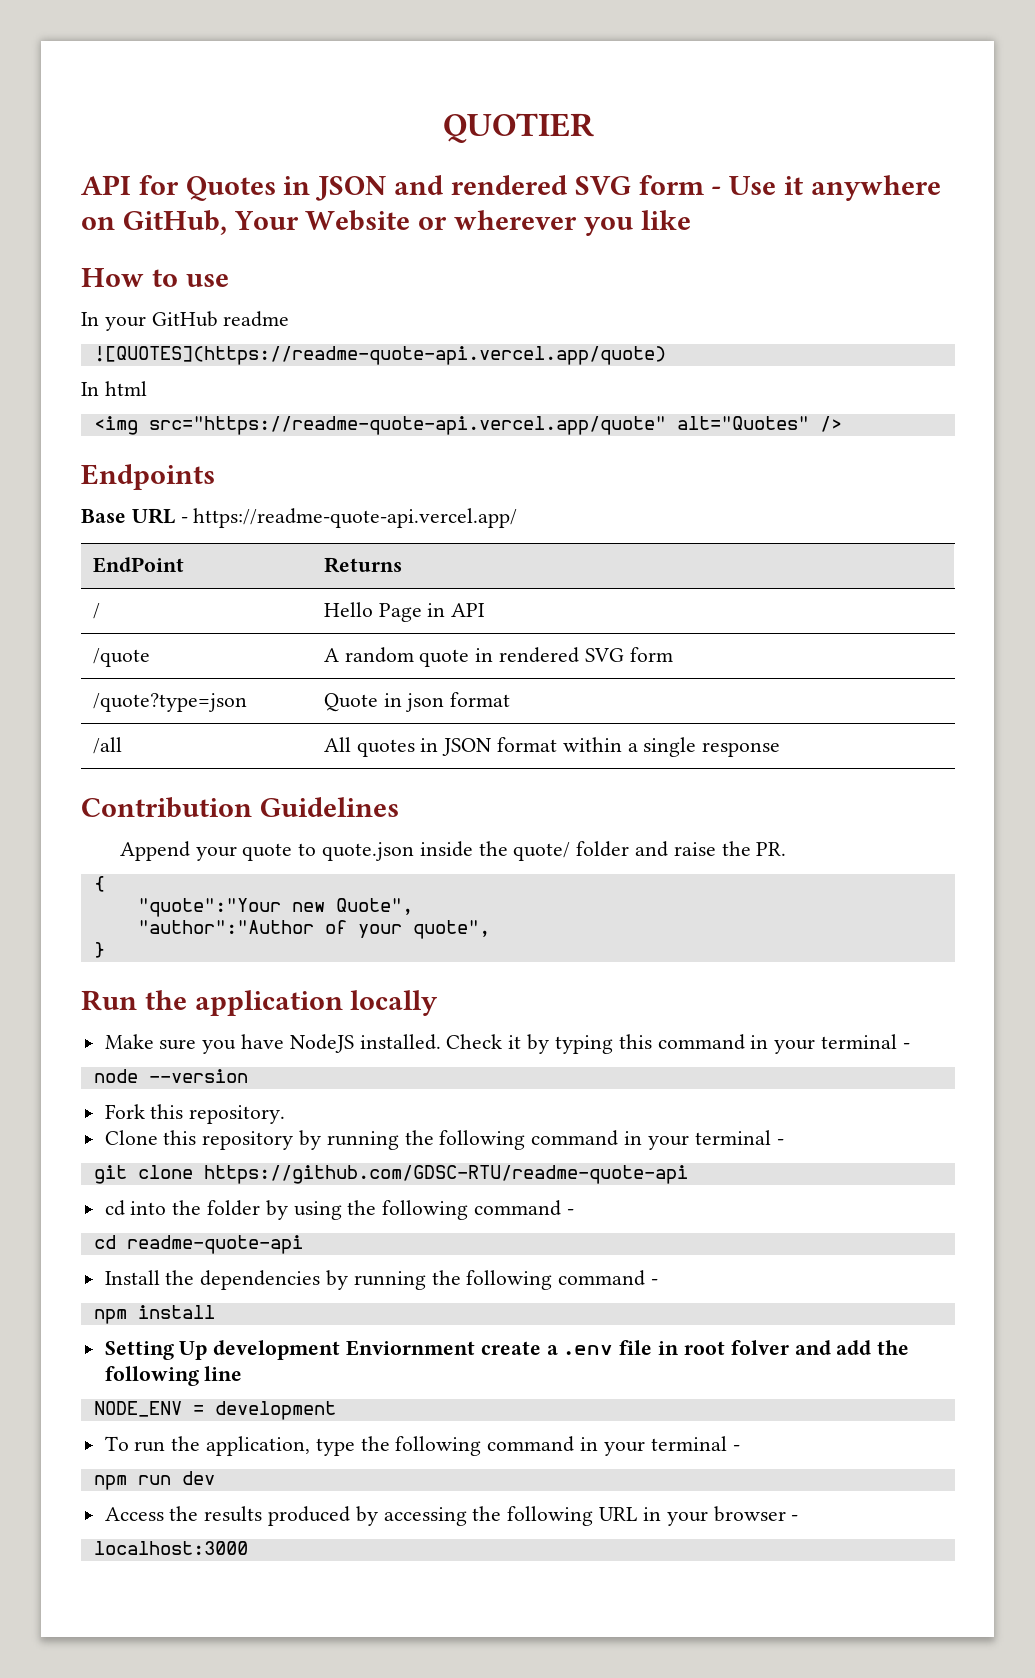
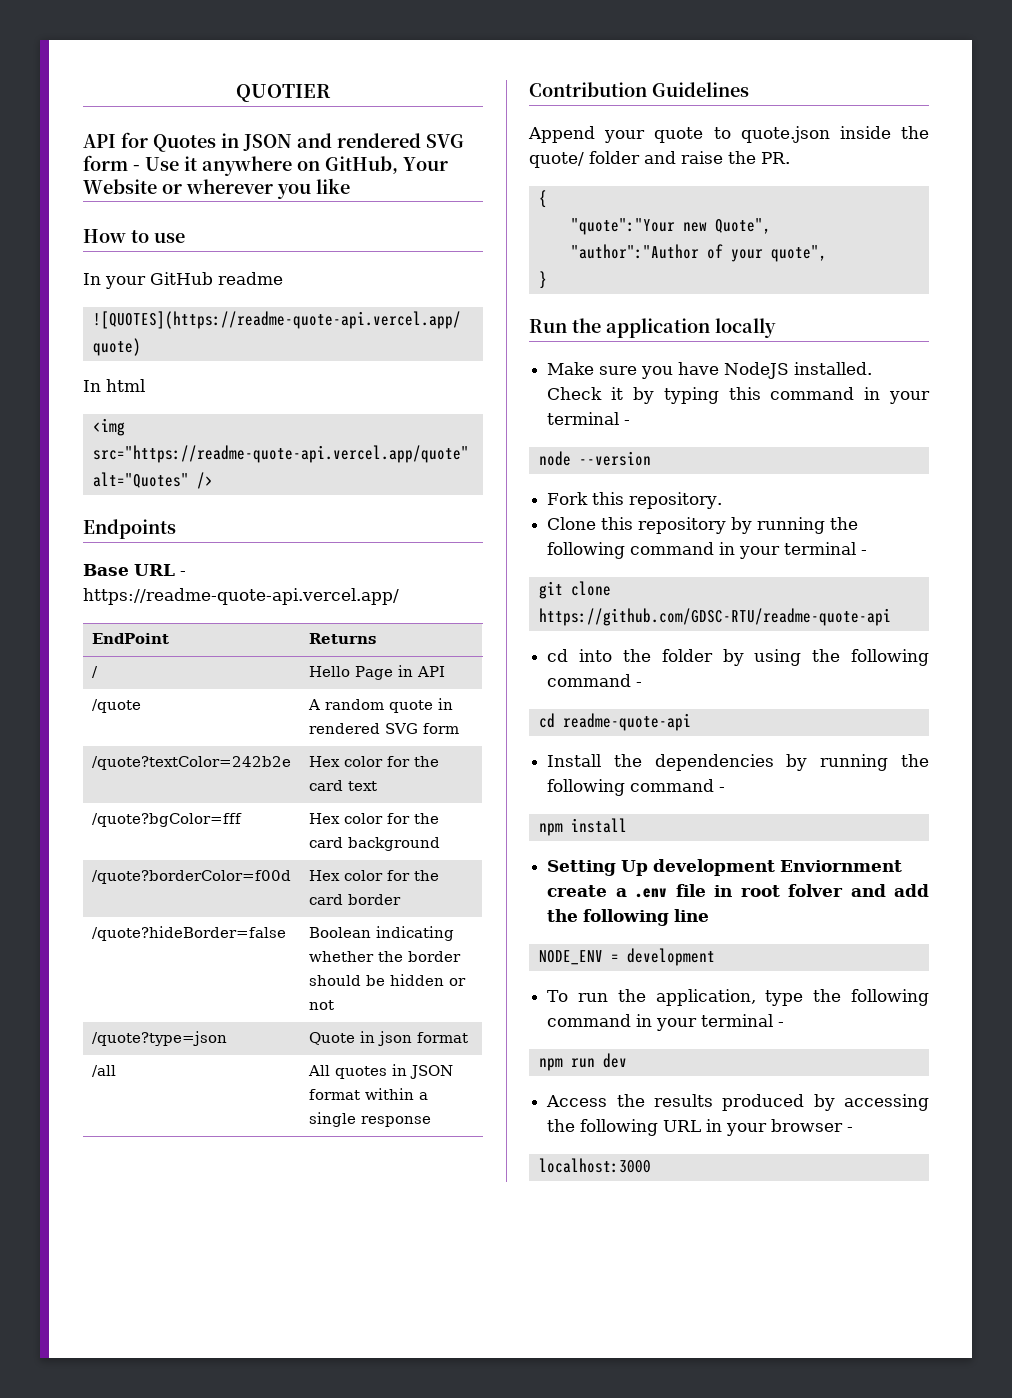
(673, 654) none -> [91,756,291,770] [308,756,439,767] [308,780,377,791] [91,813,242,827] [308,813,439,824] [308,837,440,851] [91,870,291,884] [308,870,439,881] [308,894,401,905] [91,926,286,941] [308,926,454,941] [308,951,461,962] [308,974,466,986] [308,1000,334,1010] // /quote?textColor=242b2e | Hex color for the card text // /quote?bgColor=fff | Hex color for the card background // /quote?borderColor=f00d | Hex color for the card border // /quote?hideBorder=false | Boolean indicating whether the border should be hidden or not

